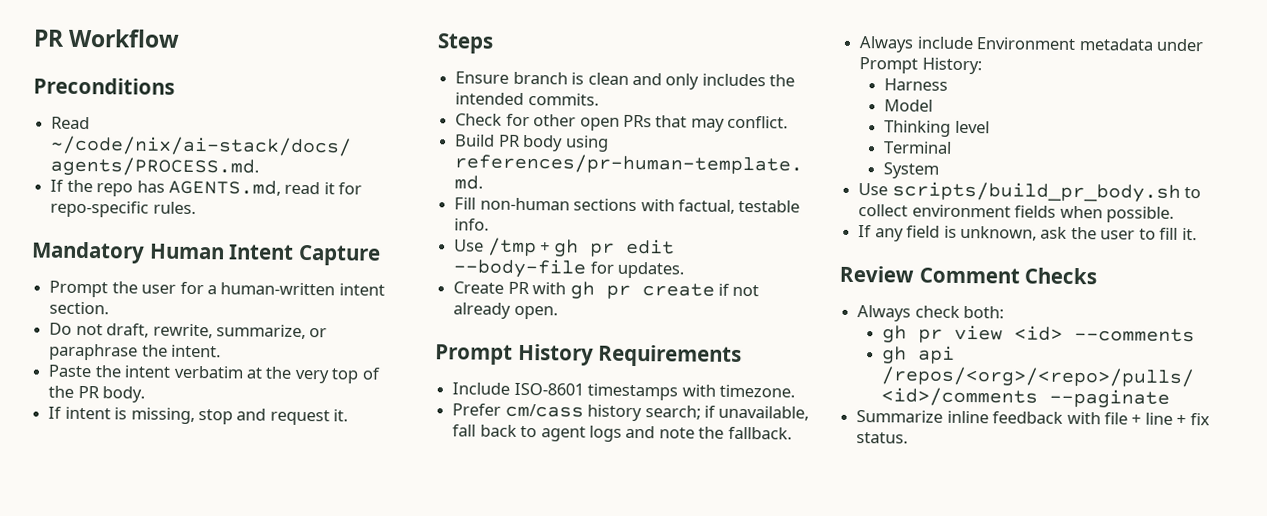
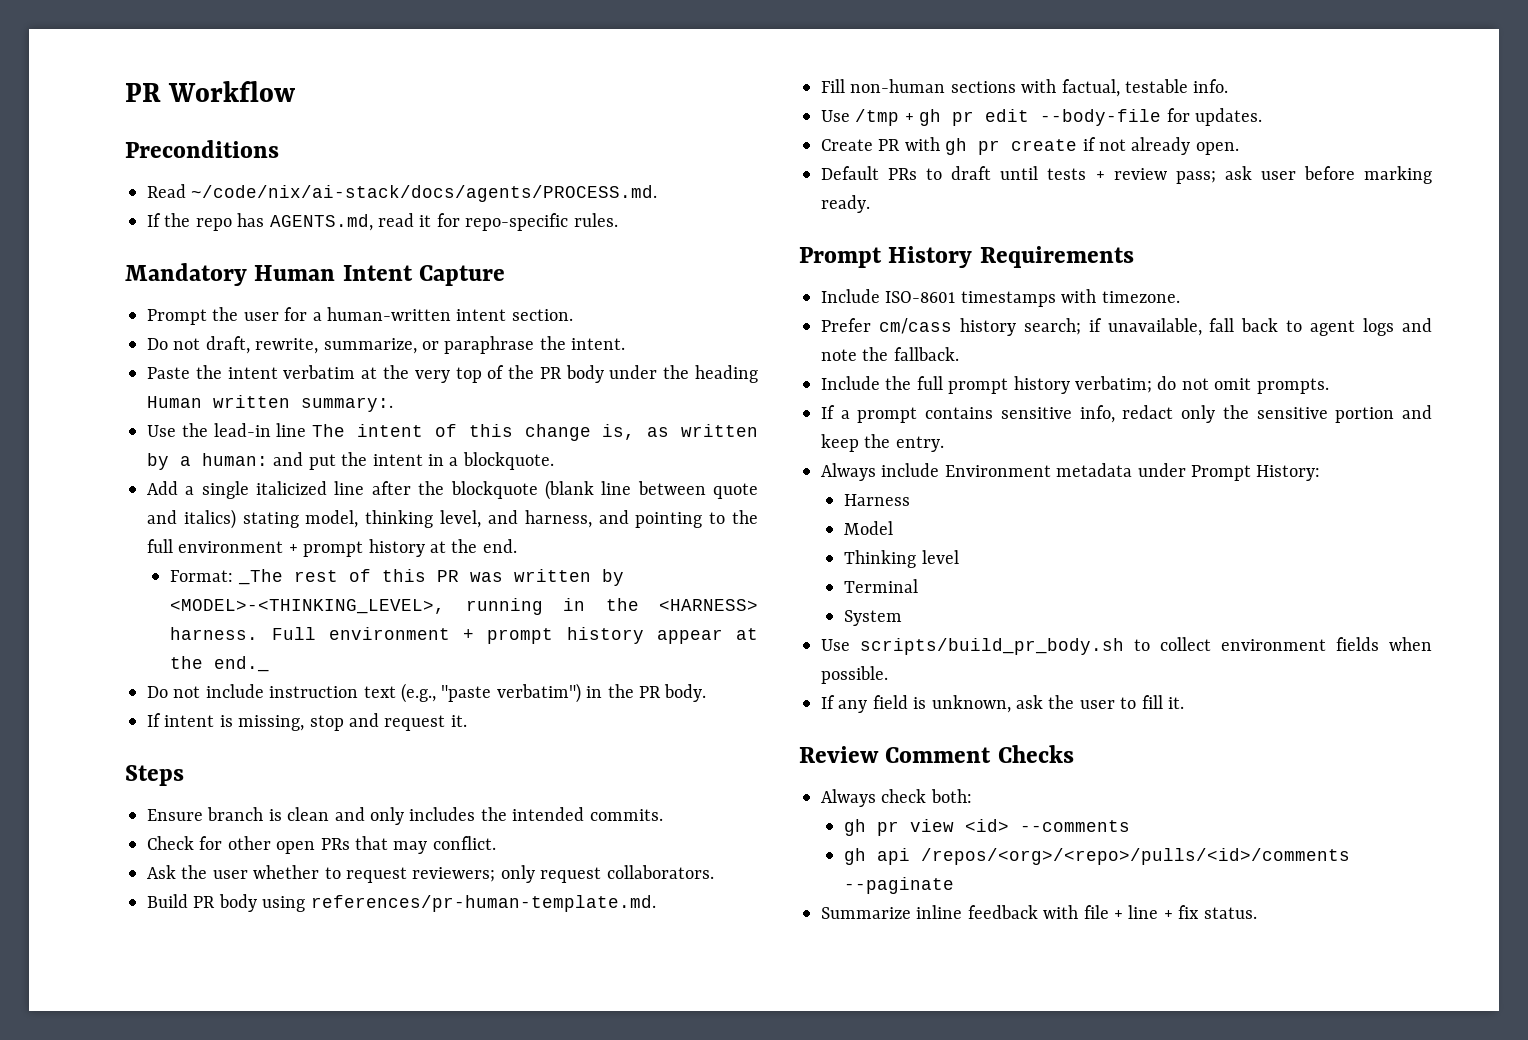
(100, 392) none -> [565,365,758,383] [147,395,393,412] [147,423,758,441] [147,452,554,470] [147,480,759,500] [147,509,758,529] [147,539,517,557] [170,569,624,586] [170,598,759,615] [170,627,758,644] [170,656,270,672] [147,683,661,703] body under the heading Human written summary:. // Use the lead-in line The intent of this change is, as written by a human: and put the intent in a blockquote. // Add a single italicized line after the blockquote (blank line between quote and italics) stating model, thinking level, and harness, and pointing to the full environment + prompt history at the end. // Format: _The rest of this PR was written by <MODEL>-<THINKING_LEVEL>, running in the <HARNESS> harness. Full environment + prompt history appear at the end._ // Do not include instruction text (e.g., "paste verbatim") in the PR
(789, 122) none -> [147,865,714,883] // Ask the user whether to request reviewers; only request collaborators.
(558, 312) none -> [821,166,1432,184] [821,195,870,213] // Default PRs to draft until tests + review pass; ask user before marking ready.
(792, 433) none -> [821,376,1329,394] [821,405,1432,423] [821,434,944,452] // Include the full prompt history verbatim; do not omit prompts. // If a prompt contains sensitive info, redact only the sensitive portion and keep the entry.

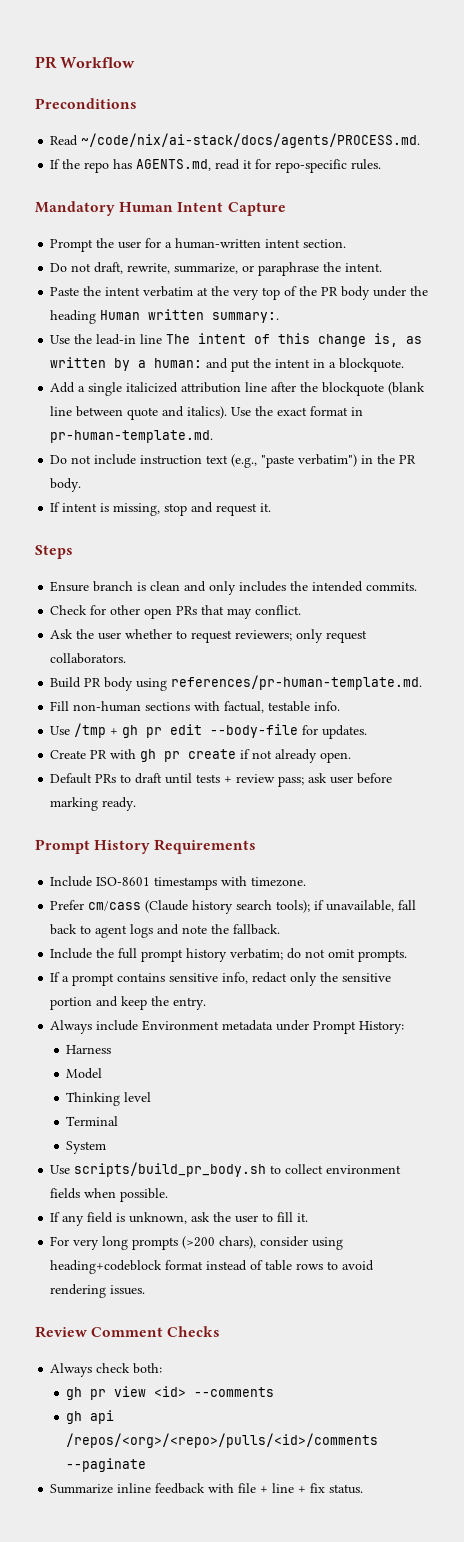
(328, 488) none -> [181,382,242,393] attribution
[183,509,758,529] [147,539,517,557] [170,569,624,586] [170,598,759,615] [170,627,758,644] [170,656,270,672] italics) stating model, thinking level, and harness, and pointing to the full environment + prompt history at the end. // Format: _The rest of this PR was written by <MODEL>-<THINKING_LEVEL>, running in the <HARNESS> harness. Full environment + prompt history appear at the end._ -> [187,406,364,419] [50,430,214,443] italics). Use the exact format in pr-human-template.md.
[959,318,1081,336] history search; -> [145,900,311,914] (Claude history search tools);
(1184, 703) none -> [50,1236,344,1250] [50,1260,375,1274] [50,1284,146,1298] // For very long prompts (>200 chars), consider using heading+codeblock format instead of table rows to avoid rendering issues.

